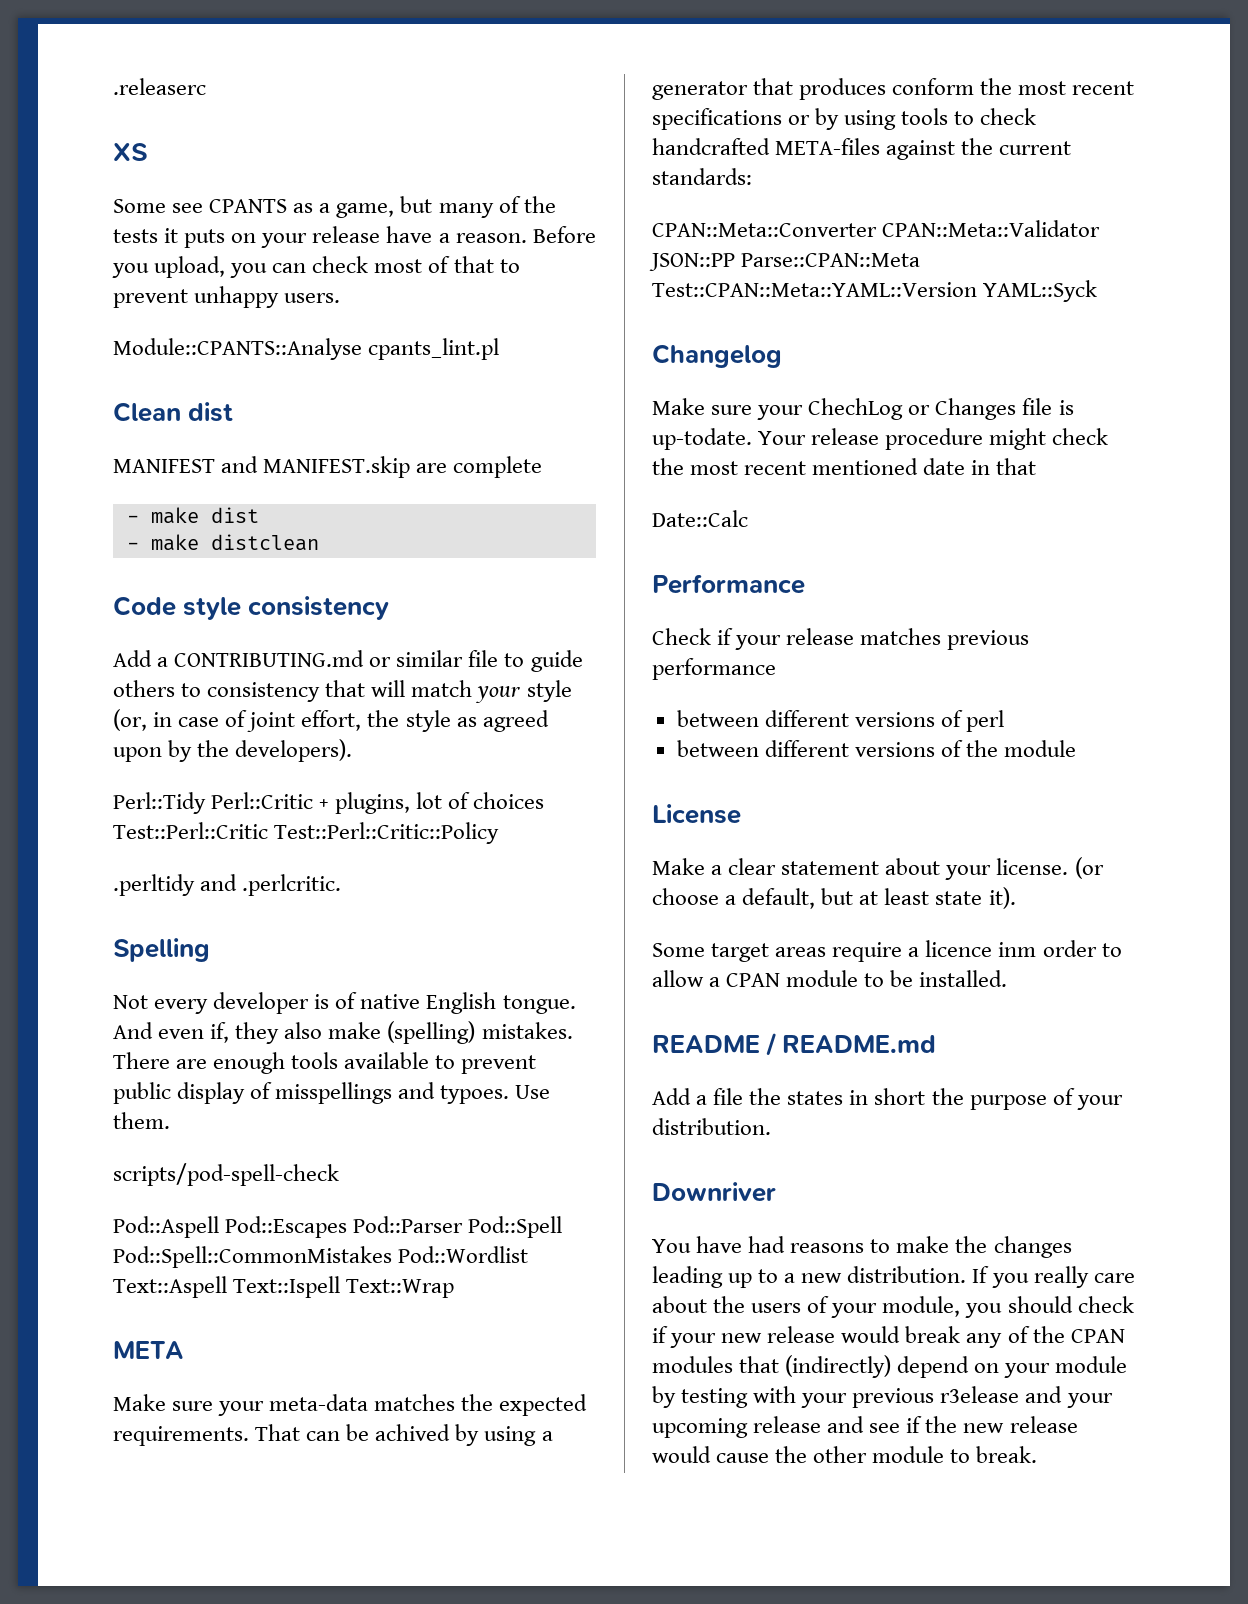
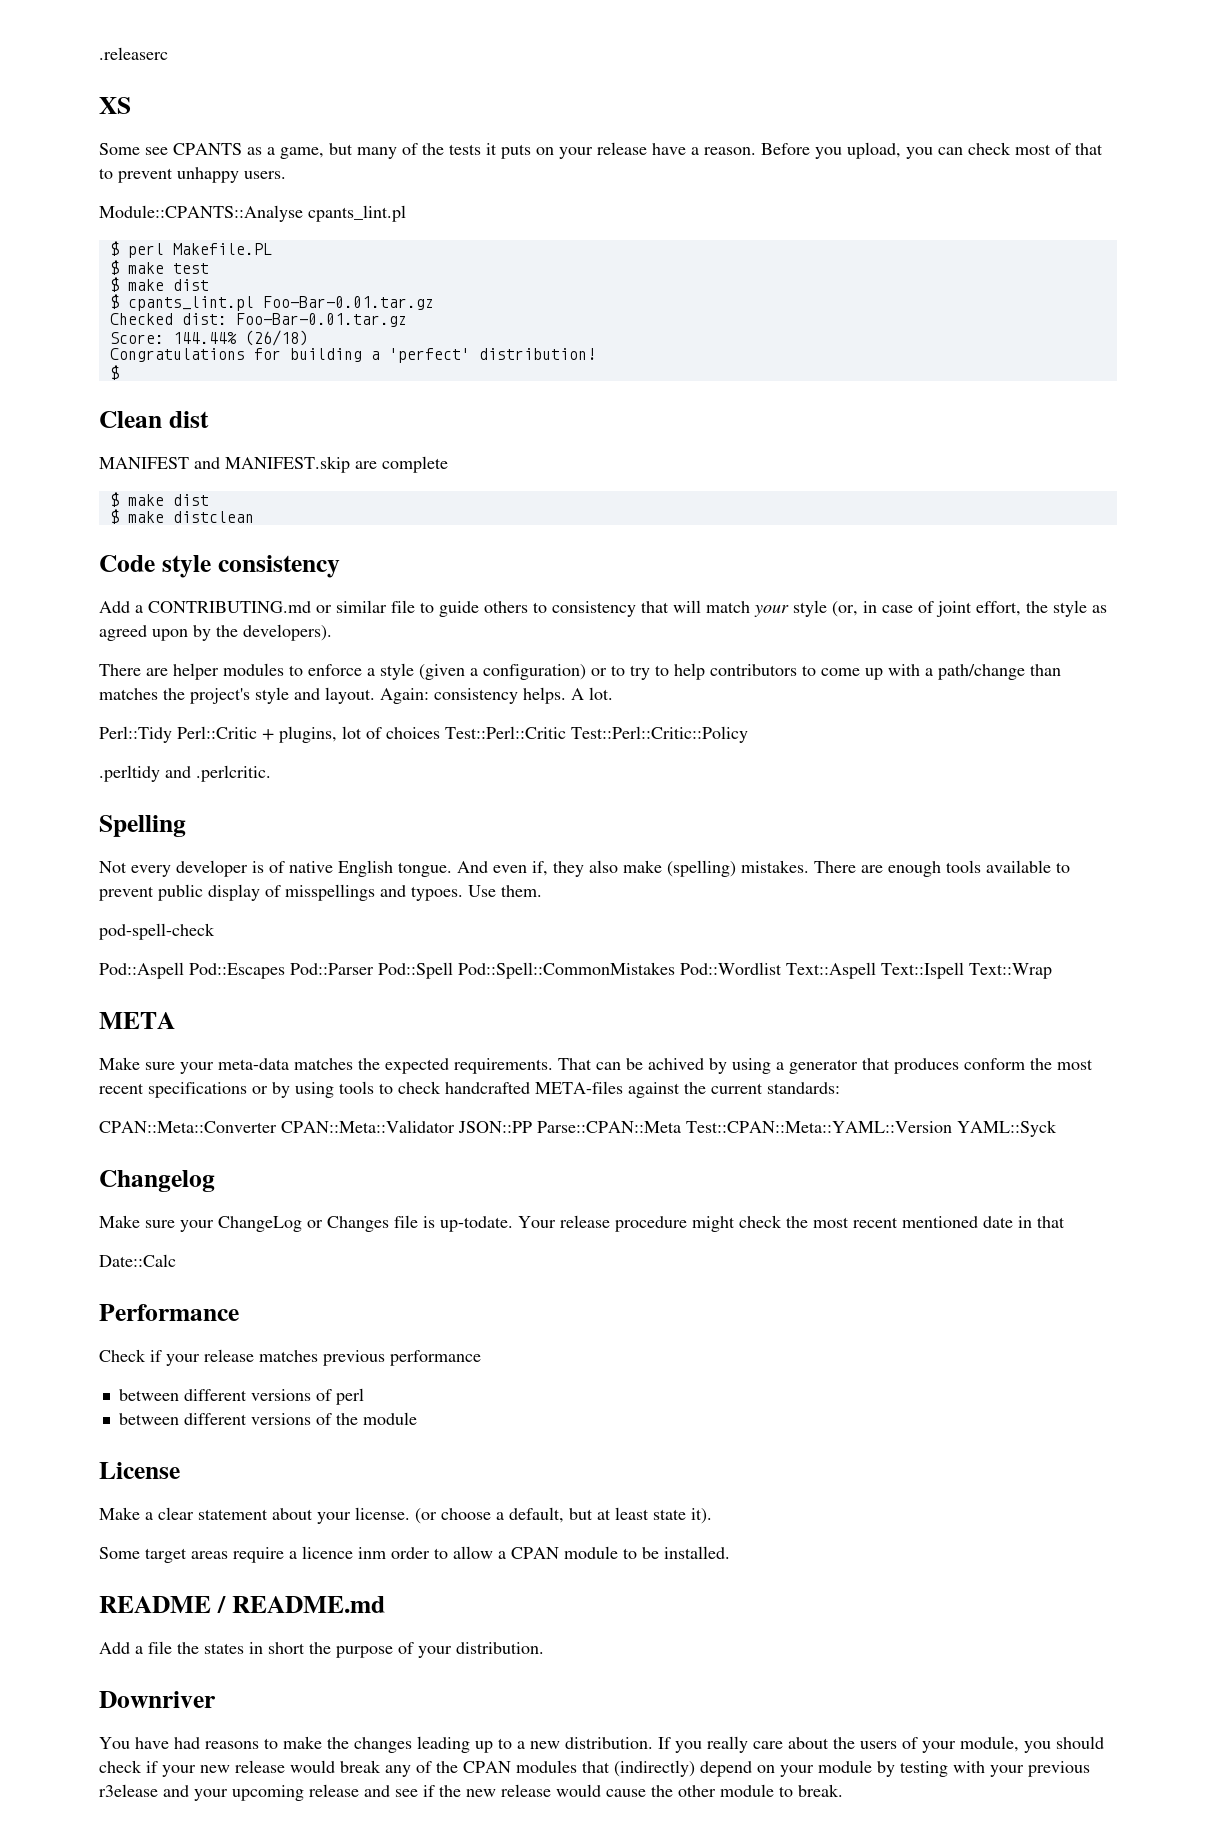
(500, 349) none -> [109,241,272,258] [109,260,209,275] [109,277,209,292] [109,294,434,311] [109,313,407,327] [109,330,308,346] [109,348,596,363] [109,365,119,380] // $ perl Makefile.PL // $ make test // $ make dist // $ cpants_lint.pl Foo-Bar-0.01.tar.gz // Checked dist: Foo-Bar-0.01.tar.gz // Score: 144.44% (26/18) // Congratulations for building a 'perfect' distribution! // $
[126,507,259,524] [126,542,139,550] - make dist // - -> [109,492,209,507] [109,509,119,524] $ make dist // $
(353, 750) none -> [99,663,1061,680] [99,687,613,704] // There are helper modules to enforce a style (given a configuration) or to try to help contributors to come up with a path/change than matches the project's style and layout. Again: consistency helps. A lot.
[113,1163,339,1186] scripts/pod-spell-check -> [99,923,215,940] pod-spell-check
[808,398,904,420] ChechLog -> [218,1216,302,1232] ChangeLog

